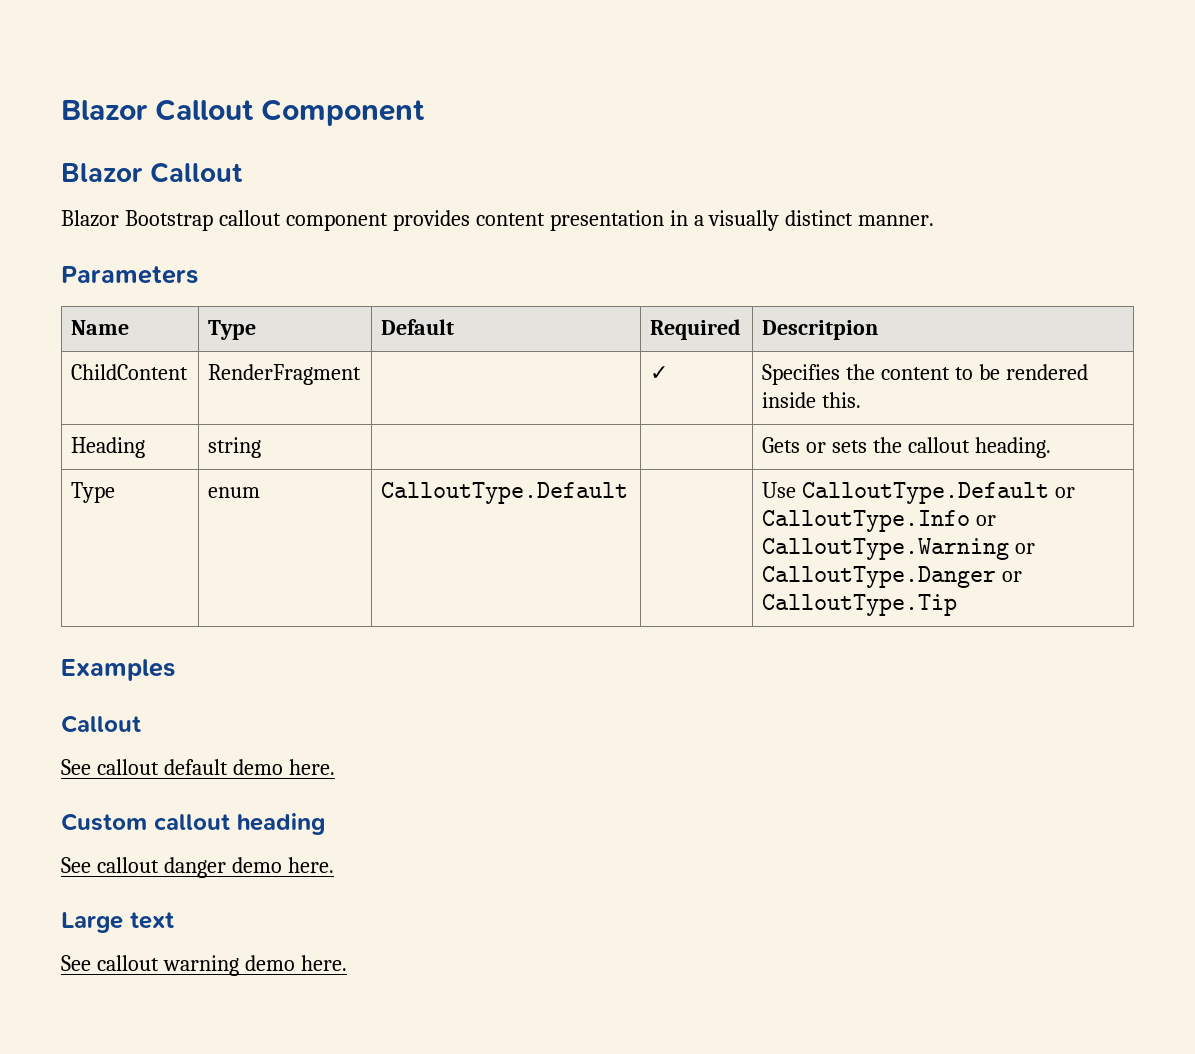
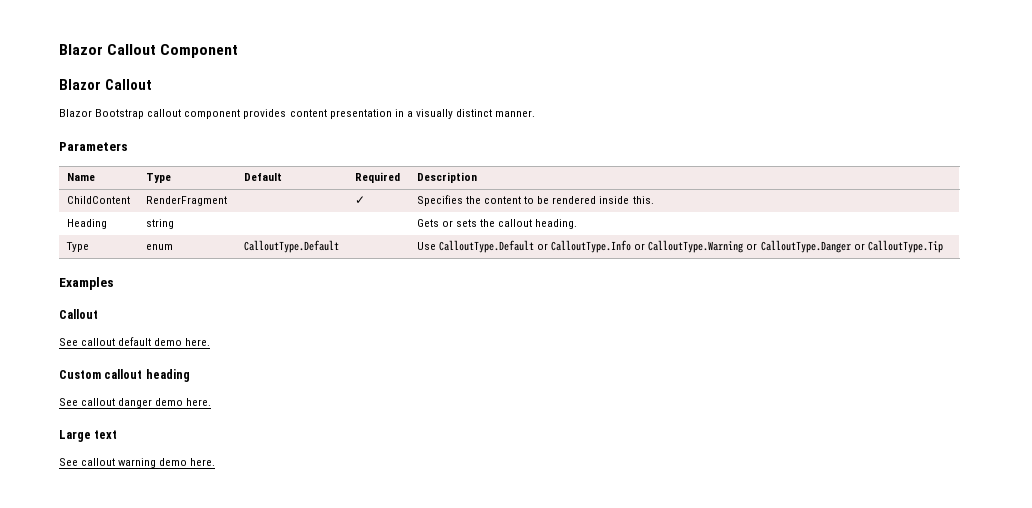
[762,320,879,340] Descritpion -> [416,172,477,183] Description

